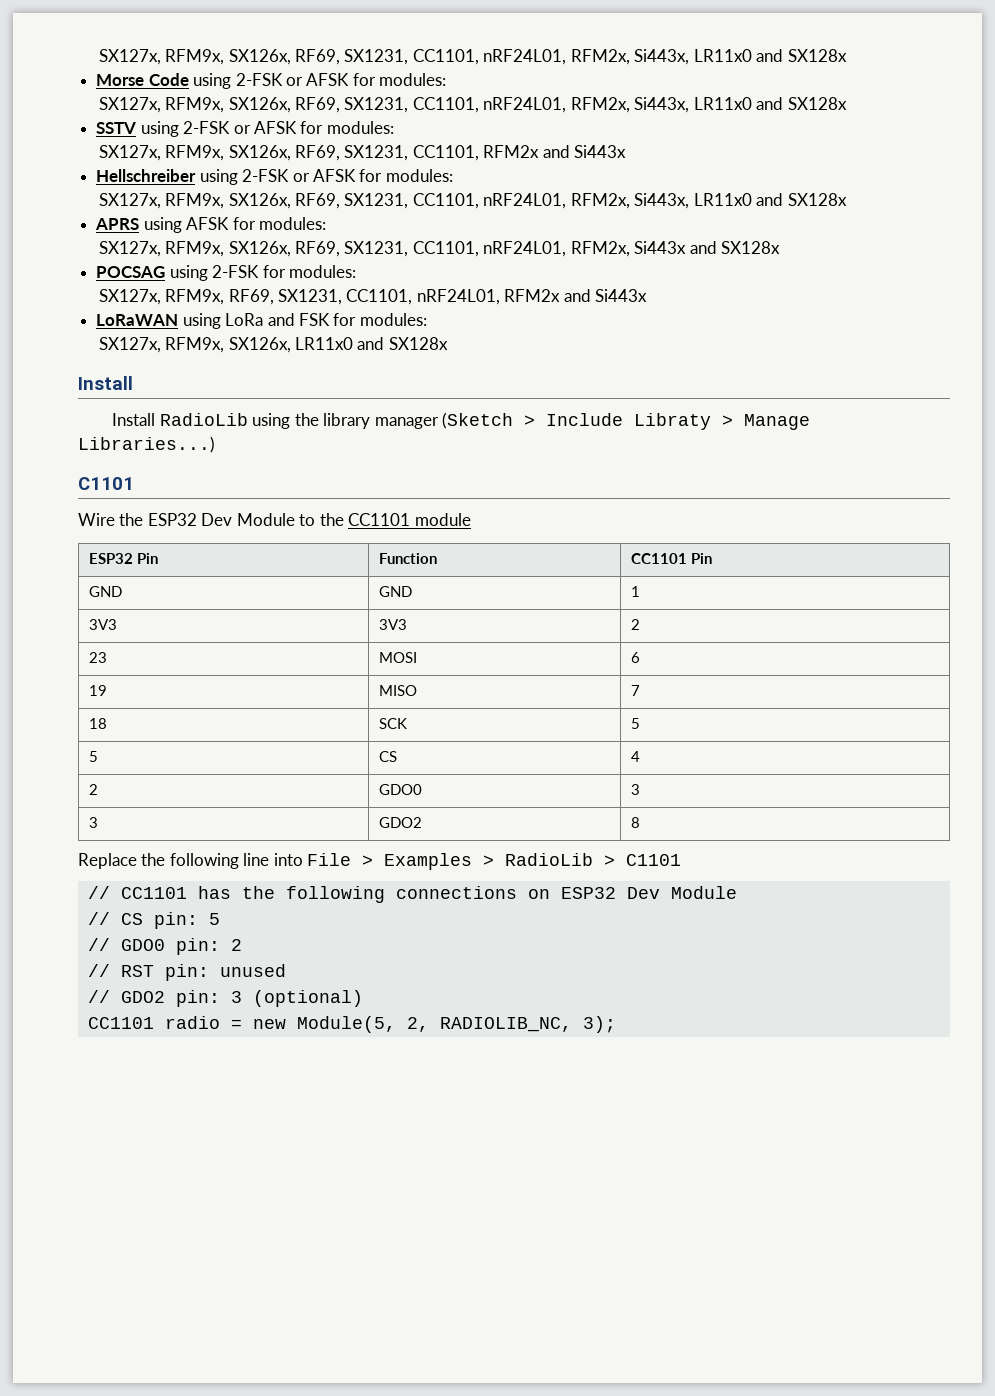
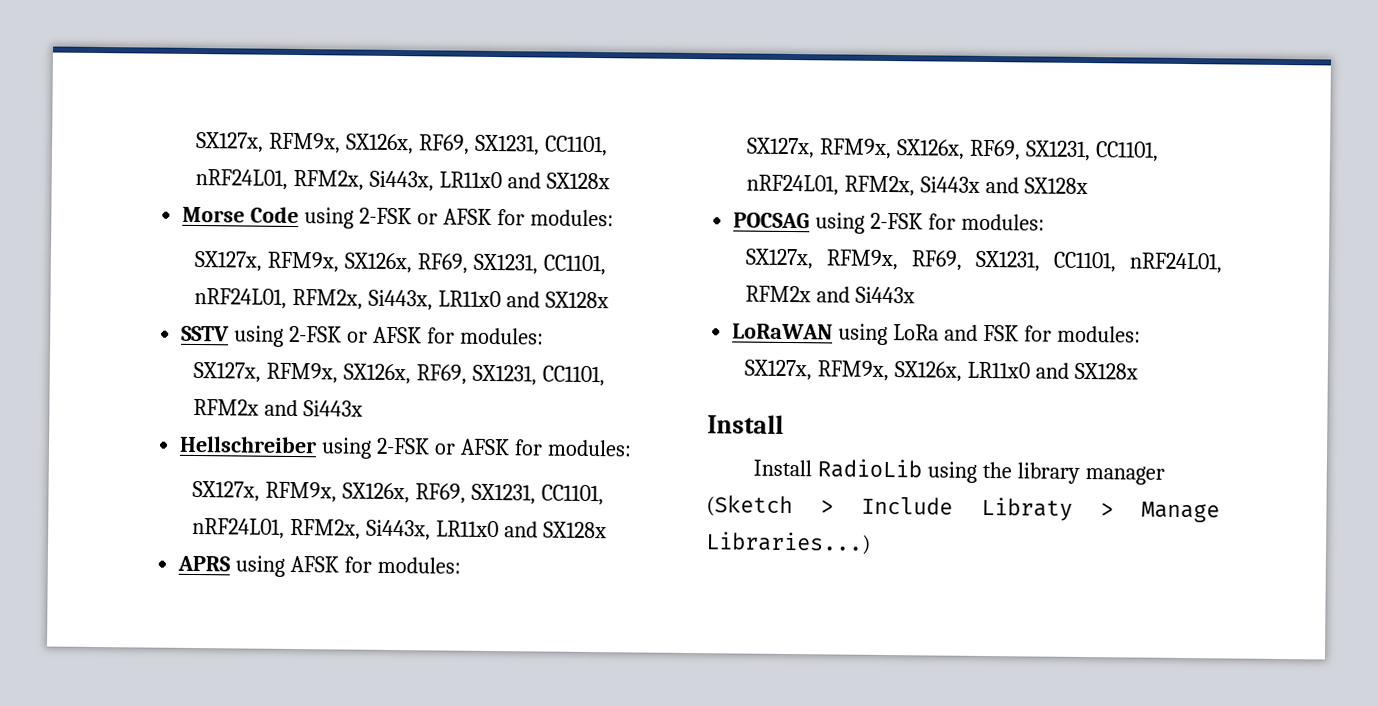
[78,477,134,490] [78,513,471,526] [88,553,158,564] [378,553,437,564] [630,553,712,564] [88,586,122,597] [378,586,412,597] [630,586,640,597] [88,619,117,630] [378,619,407,630] [630,619,640,630] [88,652,107,663] [378,652,417,663] [630,652,640,663] [88,685,107,696] [378,685,417,696] [630,685,640,696] [88,718,107,729] [378,718,407,729] [630,718,640,729] [88,751,98,762] [378,751,397,762] [630,751,640,762] [88,784,98,795] [378,784,422,795] [630,784,640,795] [88,817,98,828] [378,817,422,828] [630,817,640,828] [78,853,682,870] [87,886,737,903] [87,912,220,929] [87,938,242,955] [87,964,286,981] [87,990,363,1007] [87,1016,616,1033] // C1101 // Wire the ESP32 Dev Module to the CC1101 module // ESP32 Pin | Function | CC1101 Pin // GND | GND | 1 // 3V3 | 3V3 | 2 // 23 | MOSI | 6 // 19 | MISO | 7 // 18 | SCK | 5 // 5 | CS | 4 // 2 | GDO0 | 3 // 3 | GDO2 | 8 // Replace the following line into File > Examples > RadioLib > C1101 // // CC1101 has the following connections on ESP32 Dev Module // // CS pin: 5 // // GDO0 pin: 2 // // RST pin: unused // // GDO2 pin: 3 (optional) // CC1101 radio = new Module(5, 2, RADIOLIB_NC, 3); -> (871, 543) none

